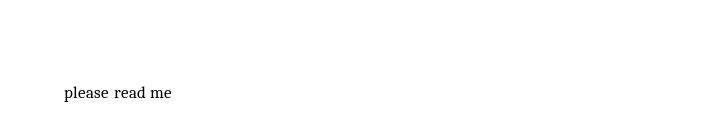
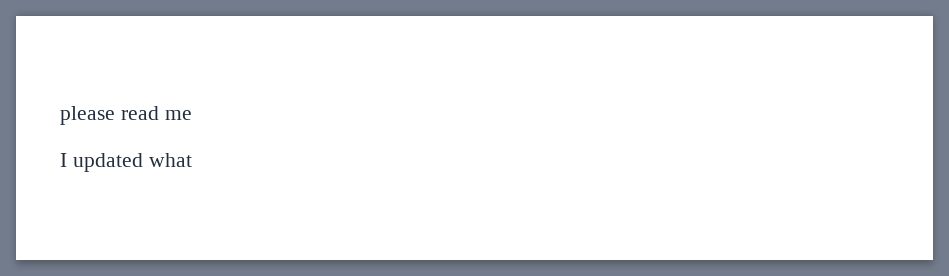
(173, 94) none -> [60,153,192,172] // I updated what

